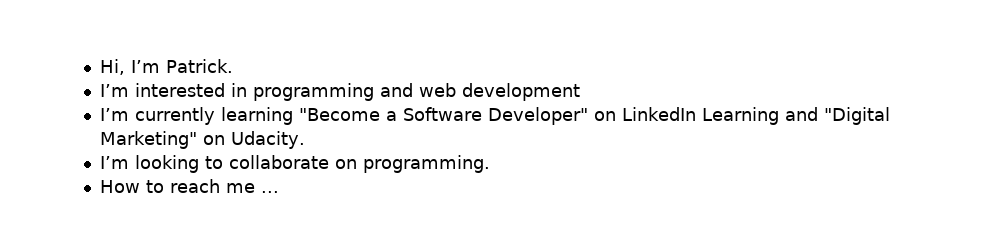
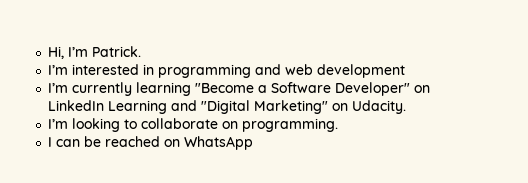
[99,179,279,193] How to reach me ... -> [48,136,254,150] I can be reached on WhatsApp

